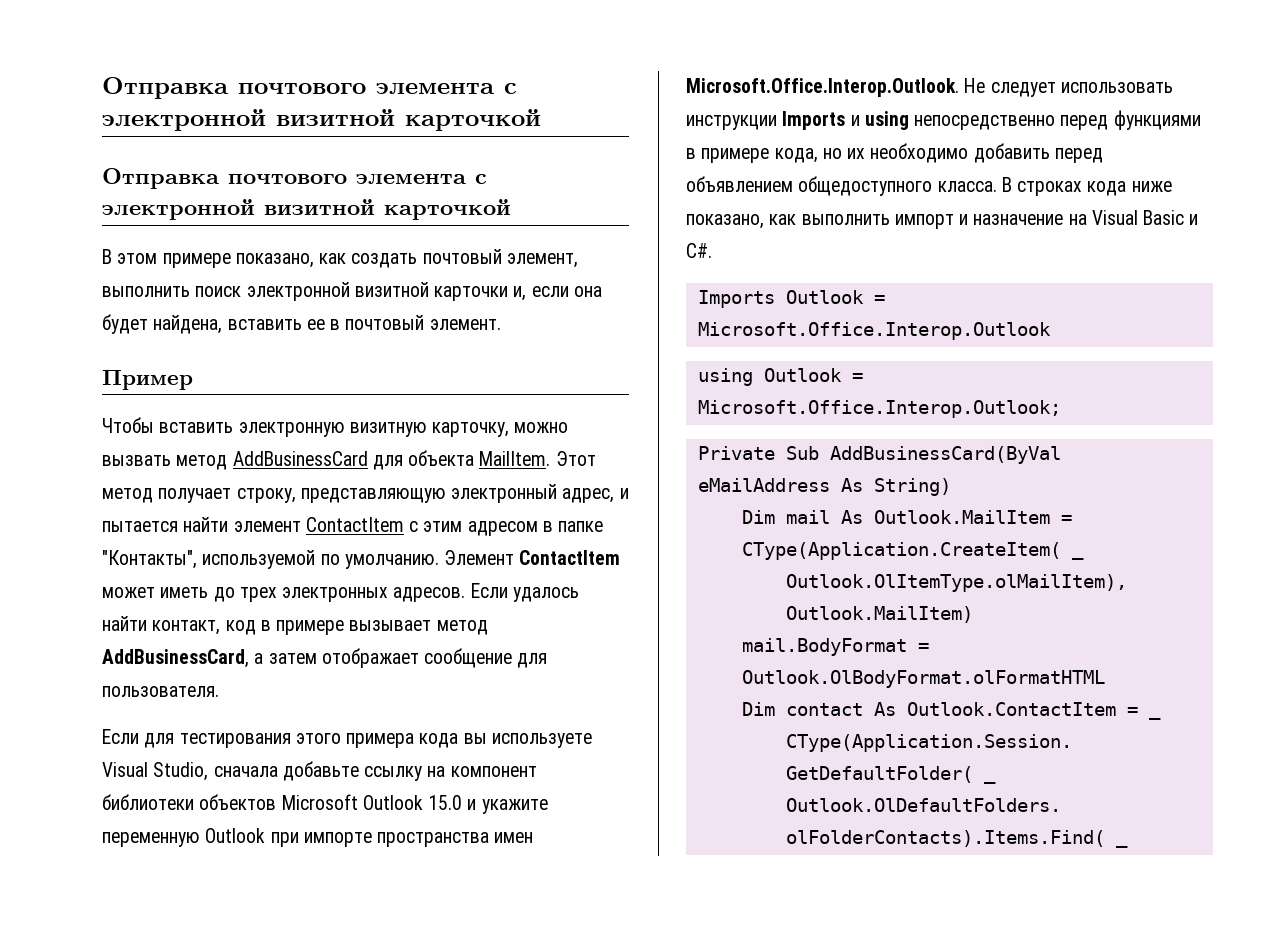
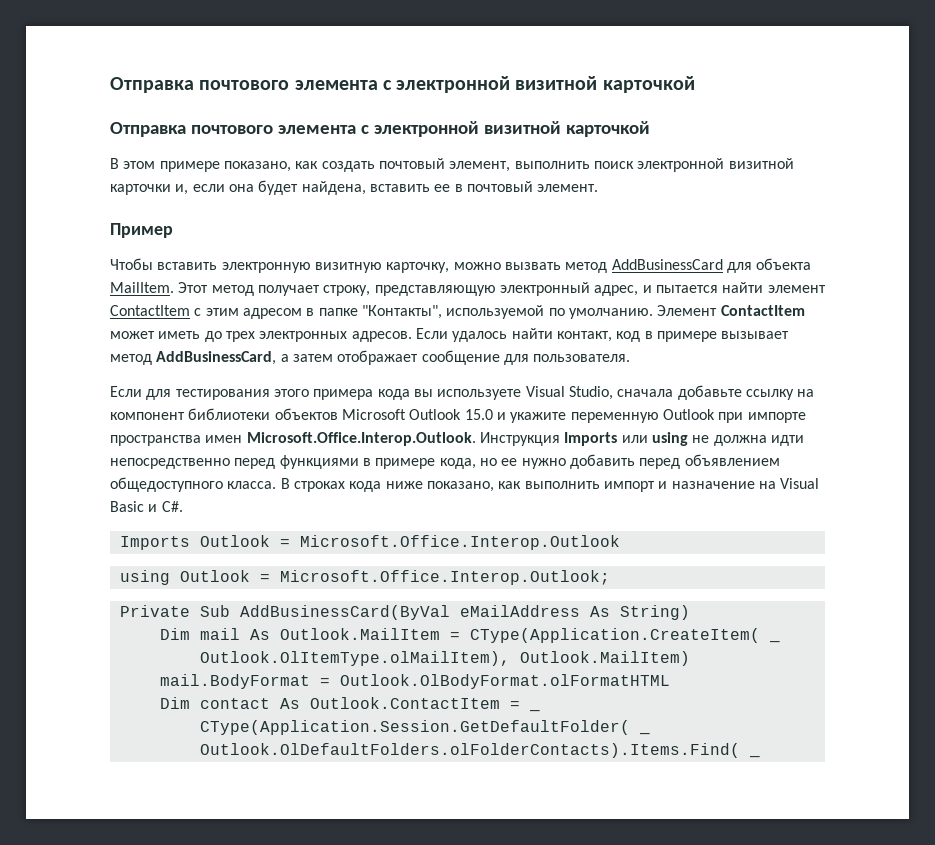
[964,78,1173,97] [686,111,909,130] Не следует использовать инструкции Imports и using -> [479,432,804,446] Инструкция Imports или using не должна идти
[847,143,969,163] их необходимо -> [501,458,566,469] ее нужно

